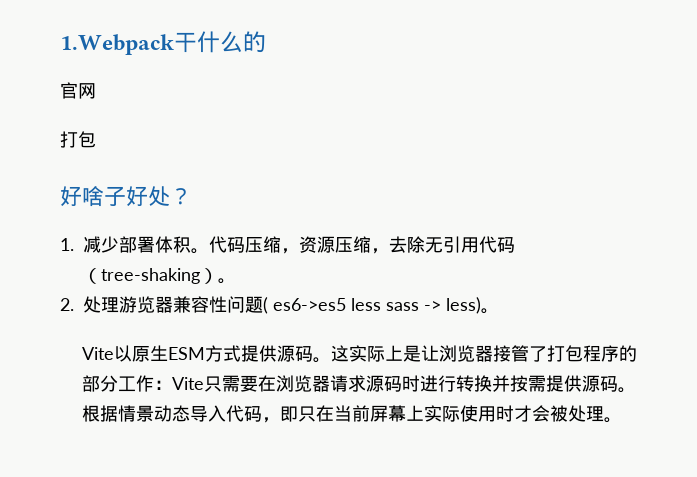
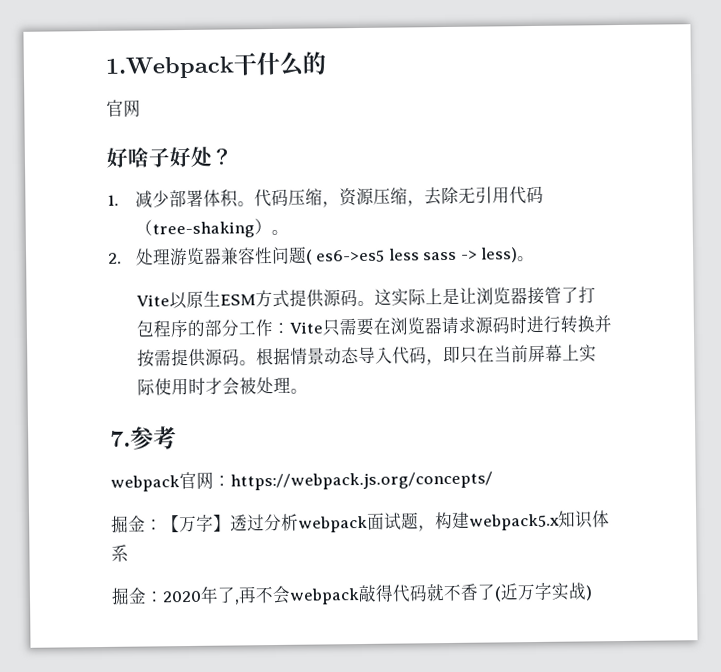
[60,131,96,148] // 打包 -> (141, 108) none
(622, 420) none -> [110,426,177,450] [110,471,493,492] [111,510,610,533] [111,544,129,562] [111,582,593,605] // 7.参考 // webpack官网：https://webpack.js.org/concepts/ // 掘金：【万字】透过分析webpack面试题，构建webpack5.x知识体系 // 掘金：2020年了,再不会webpack敲得代码就不香了(近万字实战)

